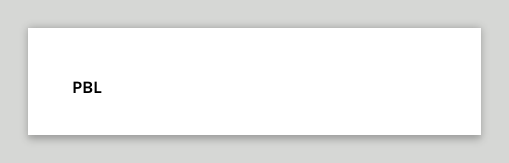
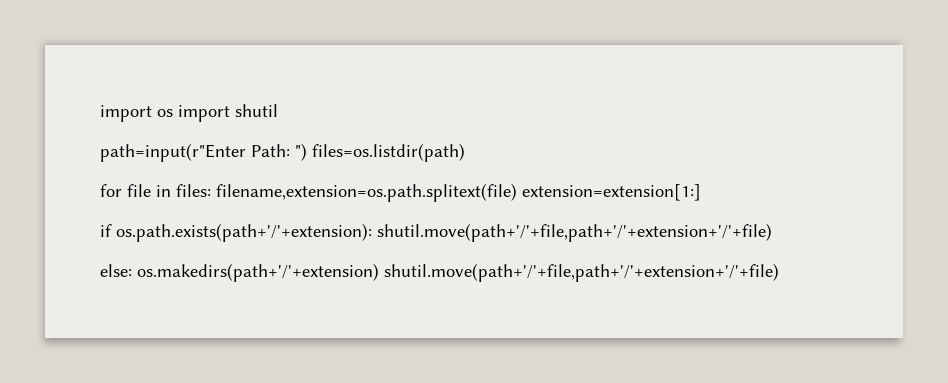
[72,81,102,93] PBL -> [100,104,278,122] [100,143,465,162] [100,183,701,202] [100,223,772,242] [100,263,779,282] import os import shutil // path=input(r"Enter Path: ") files=os.listdir(path) // for file in files: filename,extension=os.path.splitext(file) extension=extension[1:] // if os.path.exists(path+'/'+extension): shutil.move(path+'/'+file,path+'/'+extension+'/'+file) // else: os.makedirs(path+'/'+extension) shutil.move(path+'/'+file,path+'/'+extension+'/'+file)

